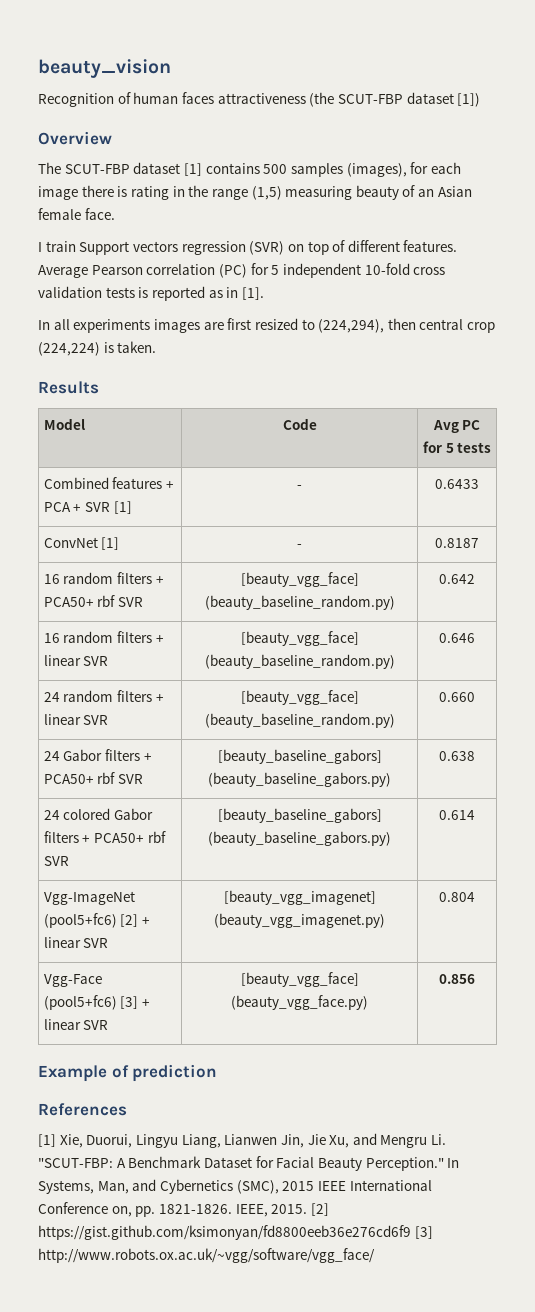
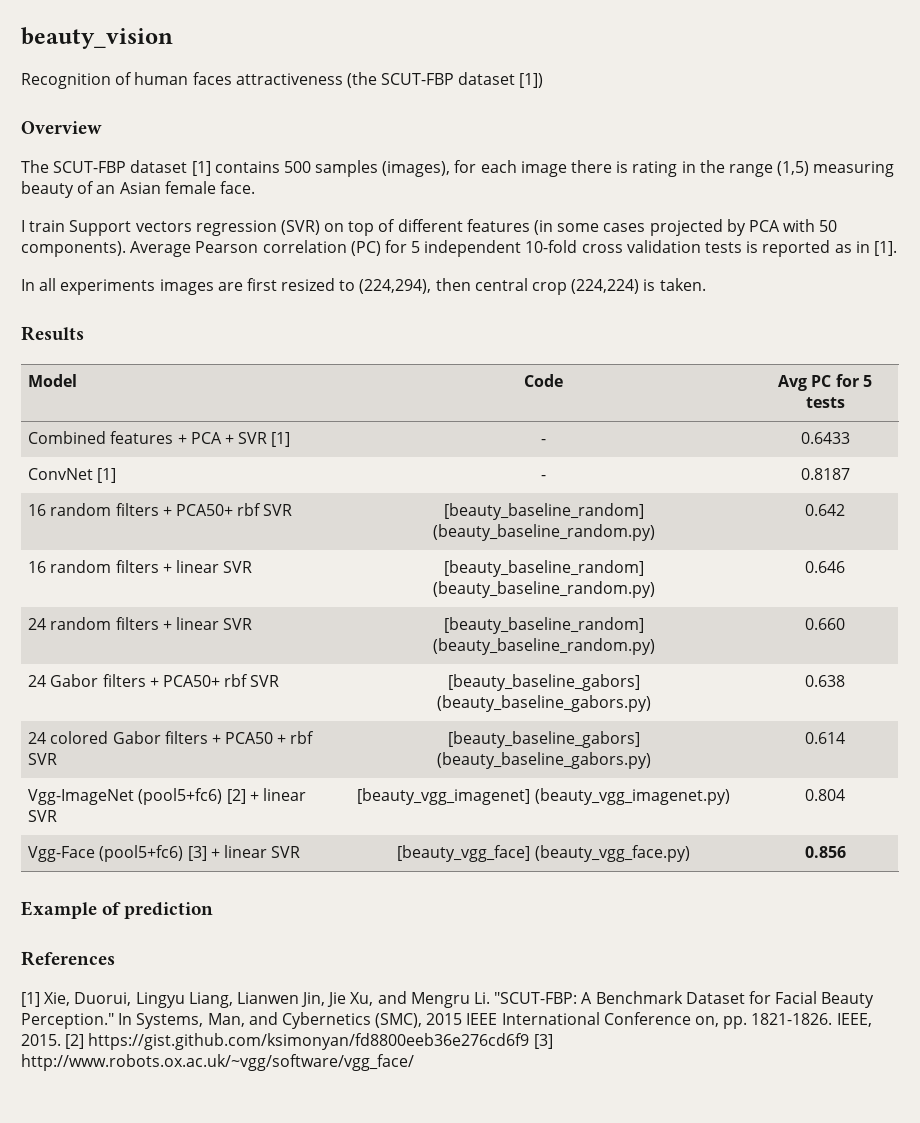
[403,240,458,252] features. -> [466,219,838,236] [21,241,126,257] features (in some cases projected by PCA with 50 components).
[240,572,359,587] [beauty_vgg_face] -> [443,503,644,520] [beauty_baseline_random]
[240,631,359,646] [beauty_vgg_face] -> [443,560,644,577] [beauty_baseline_random]
[240,690,359,705] [beauty_vgg_face] -> [443,617,644,634] [beauty_baseline_random]
[94,833,145,843] PCA50+ -> [225,732,287,744] PCA50 +

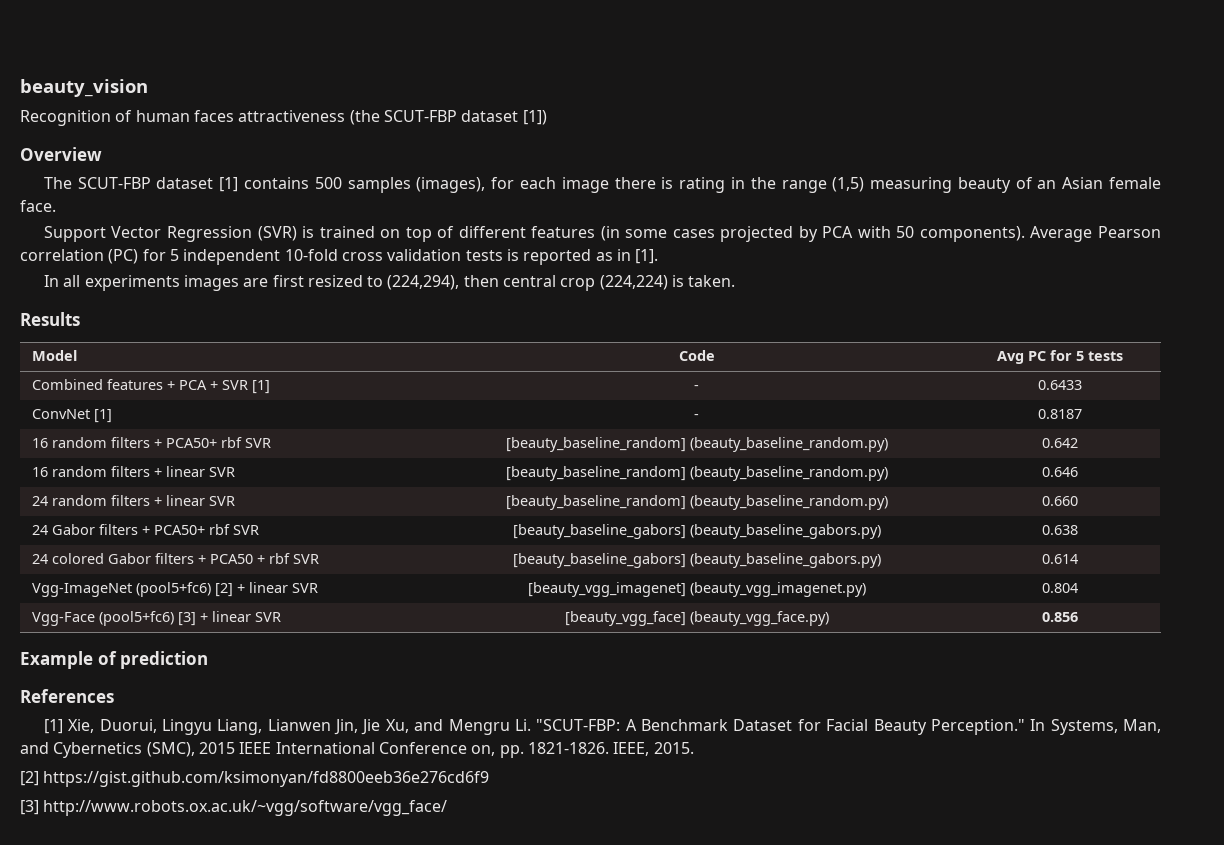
[21,220,320,236] I train Support vectors regression (SVR) -> [43,226,375,242] Support Vector Regression (SVR) is trained
(61, 1040) none -> (694, 748) //
(530, 1041) none -> (490, 779) //

